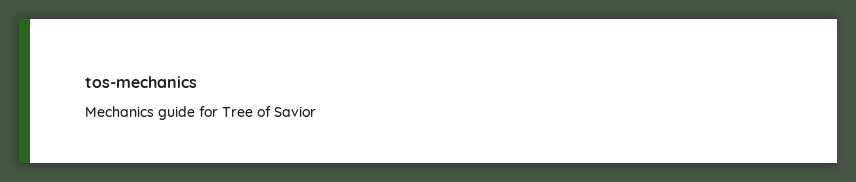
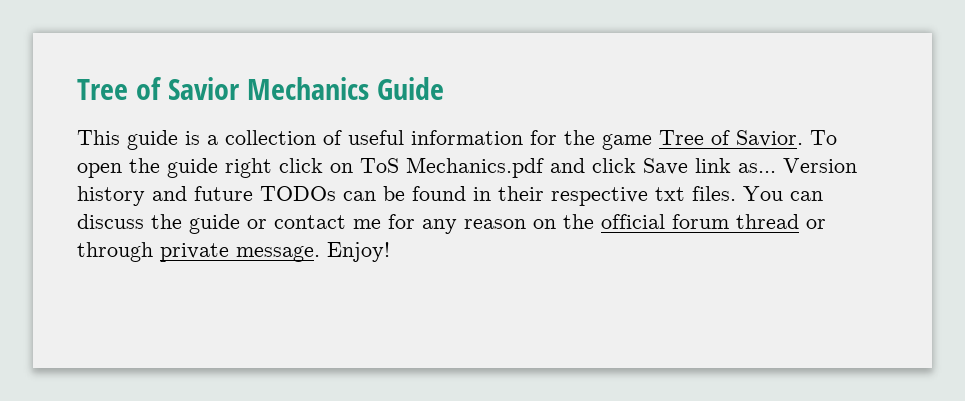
[85,76,197,88] [85,106,316,120] tos-mechanics // Mechanics guide for Tree of Savior -> [77,77,444,100] [77,130,837,150] [77,157,857,178] [77,186,823,206] [77,214,826,234] [77,242,390,262] Tree of Savior Mechanics Guide // This guide is a collection of useful information for the game Tree of Savior. To open the guide right click on ToS Mechanics.pdf and click Save link as... Version history and future TODOs can be found in their respective txt files. You can discuss the guide or contact me for any reason on the official forum thread or through private message. Enjoy!

